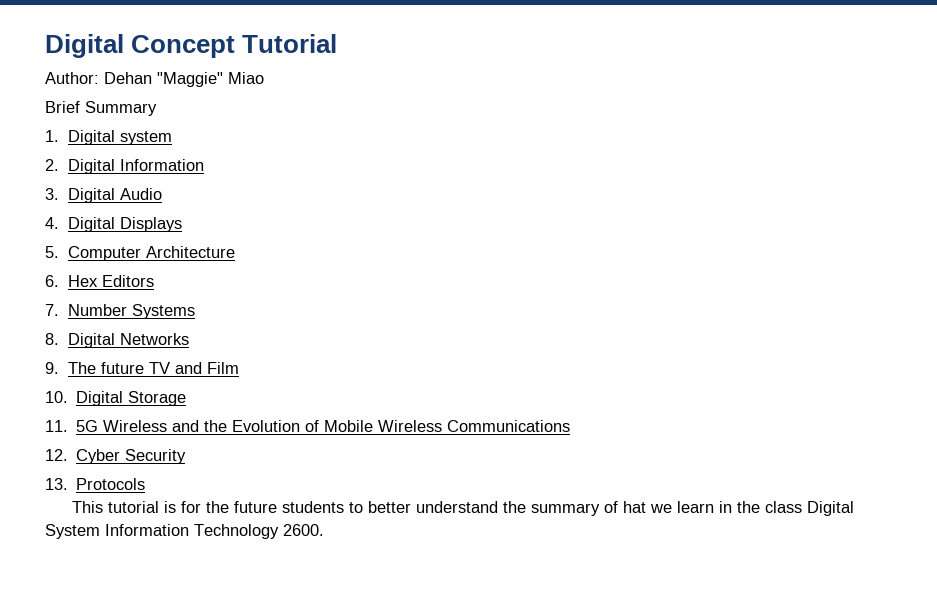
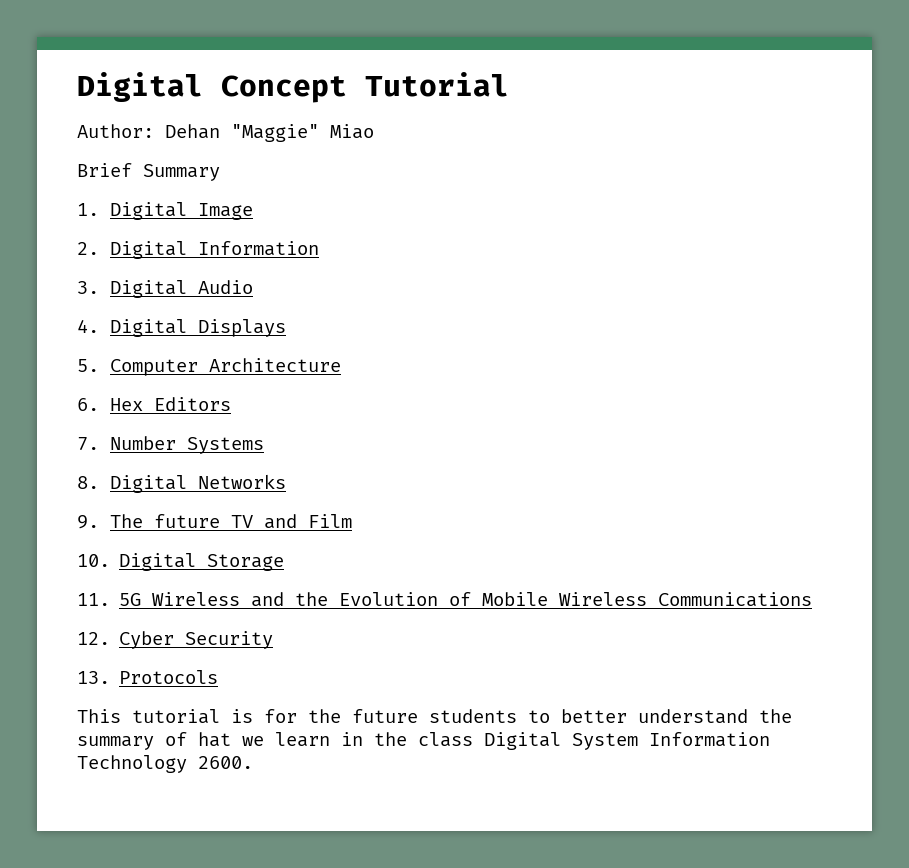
[120,131,173,145] system -> [198,203,254,220] Image

